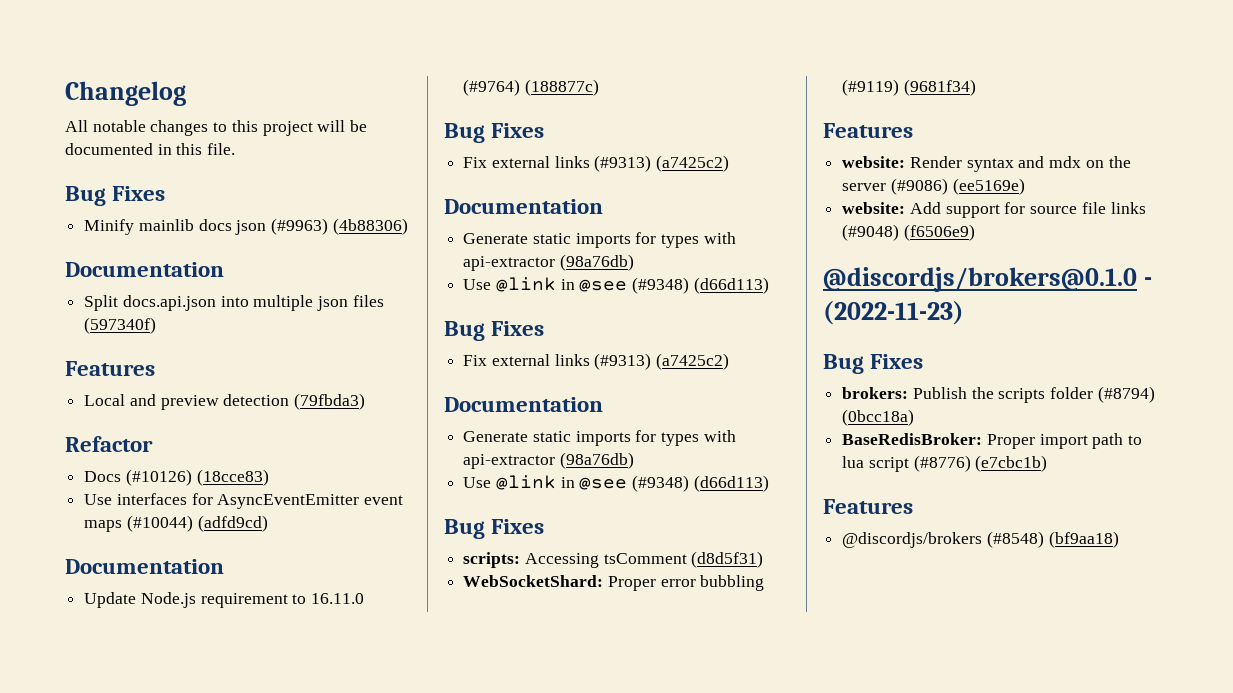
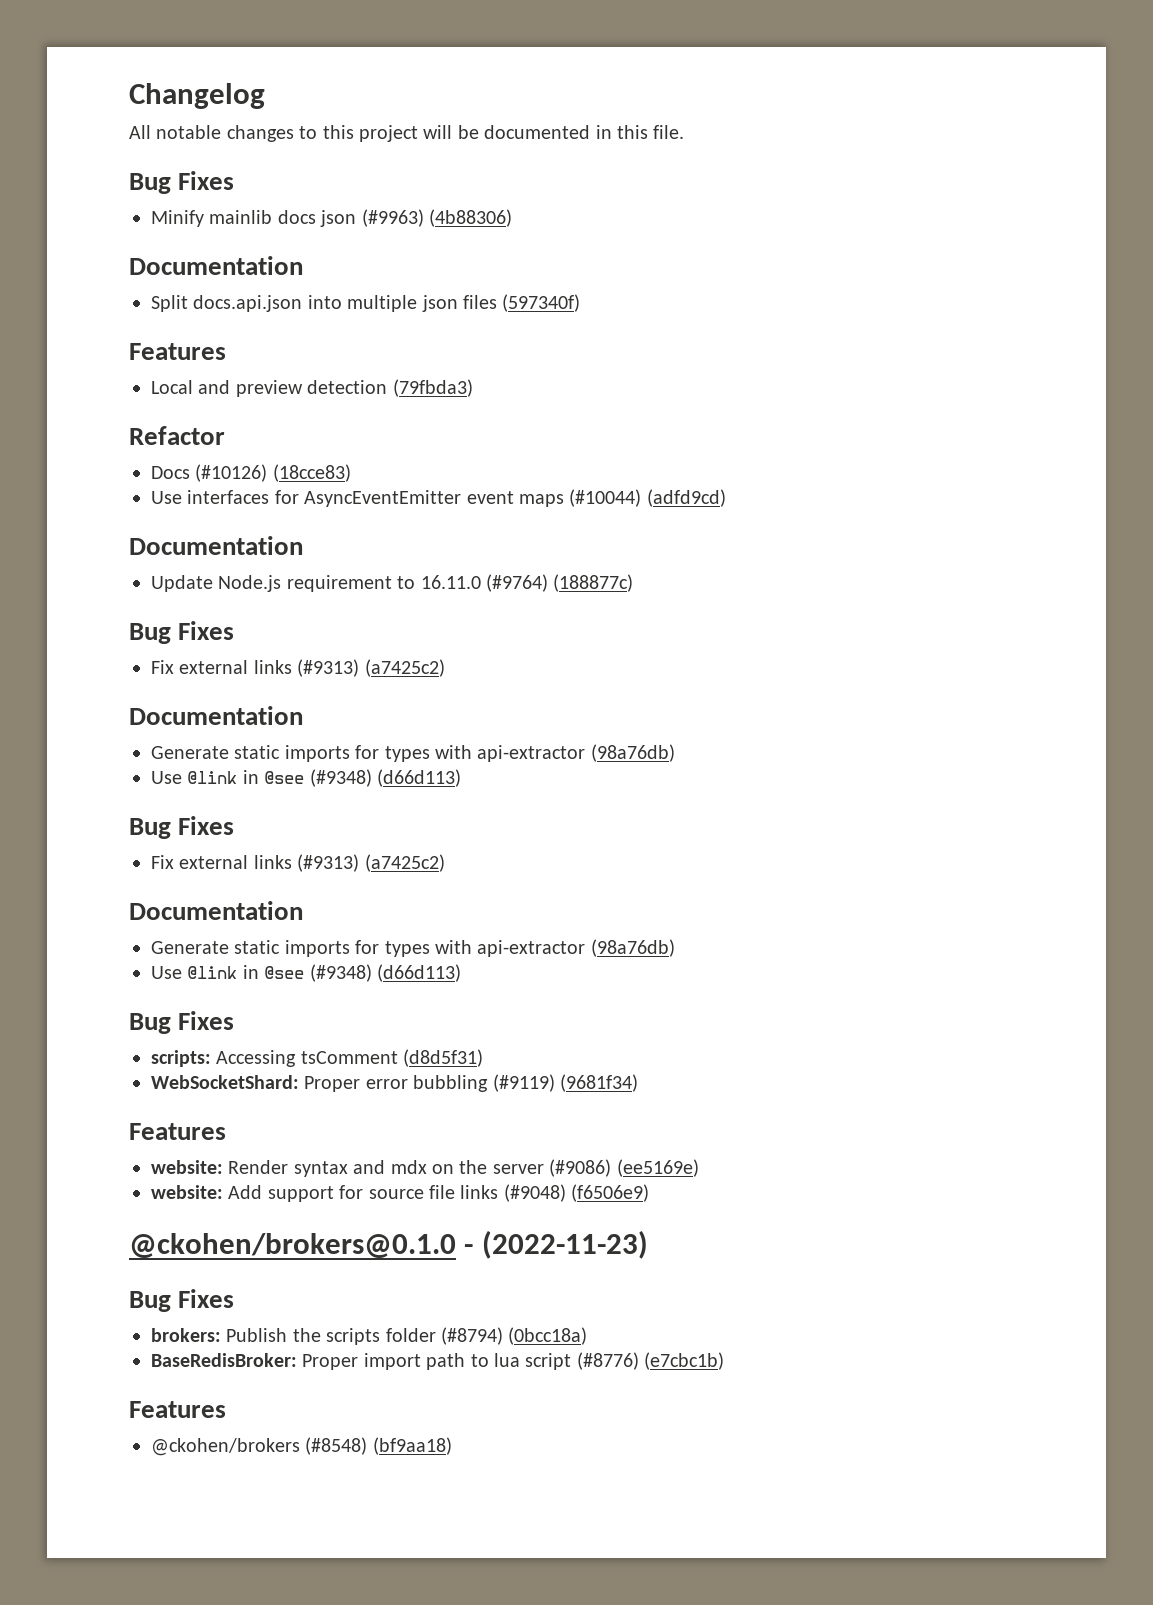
[823,267,1137,292] @discordjs/brokers@0.1.0 -> [129,1233,456,1258] @ckohen/brokers@0.1.0
[842,532,983,548] @discordjs/brokers -> [151,1438,300,1456] @ckohen/brokers

